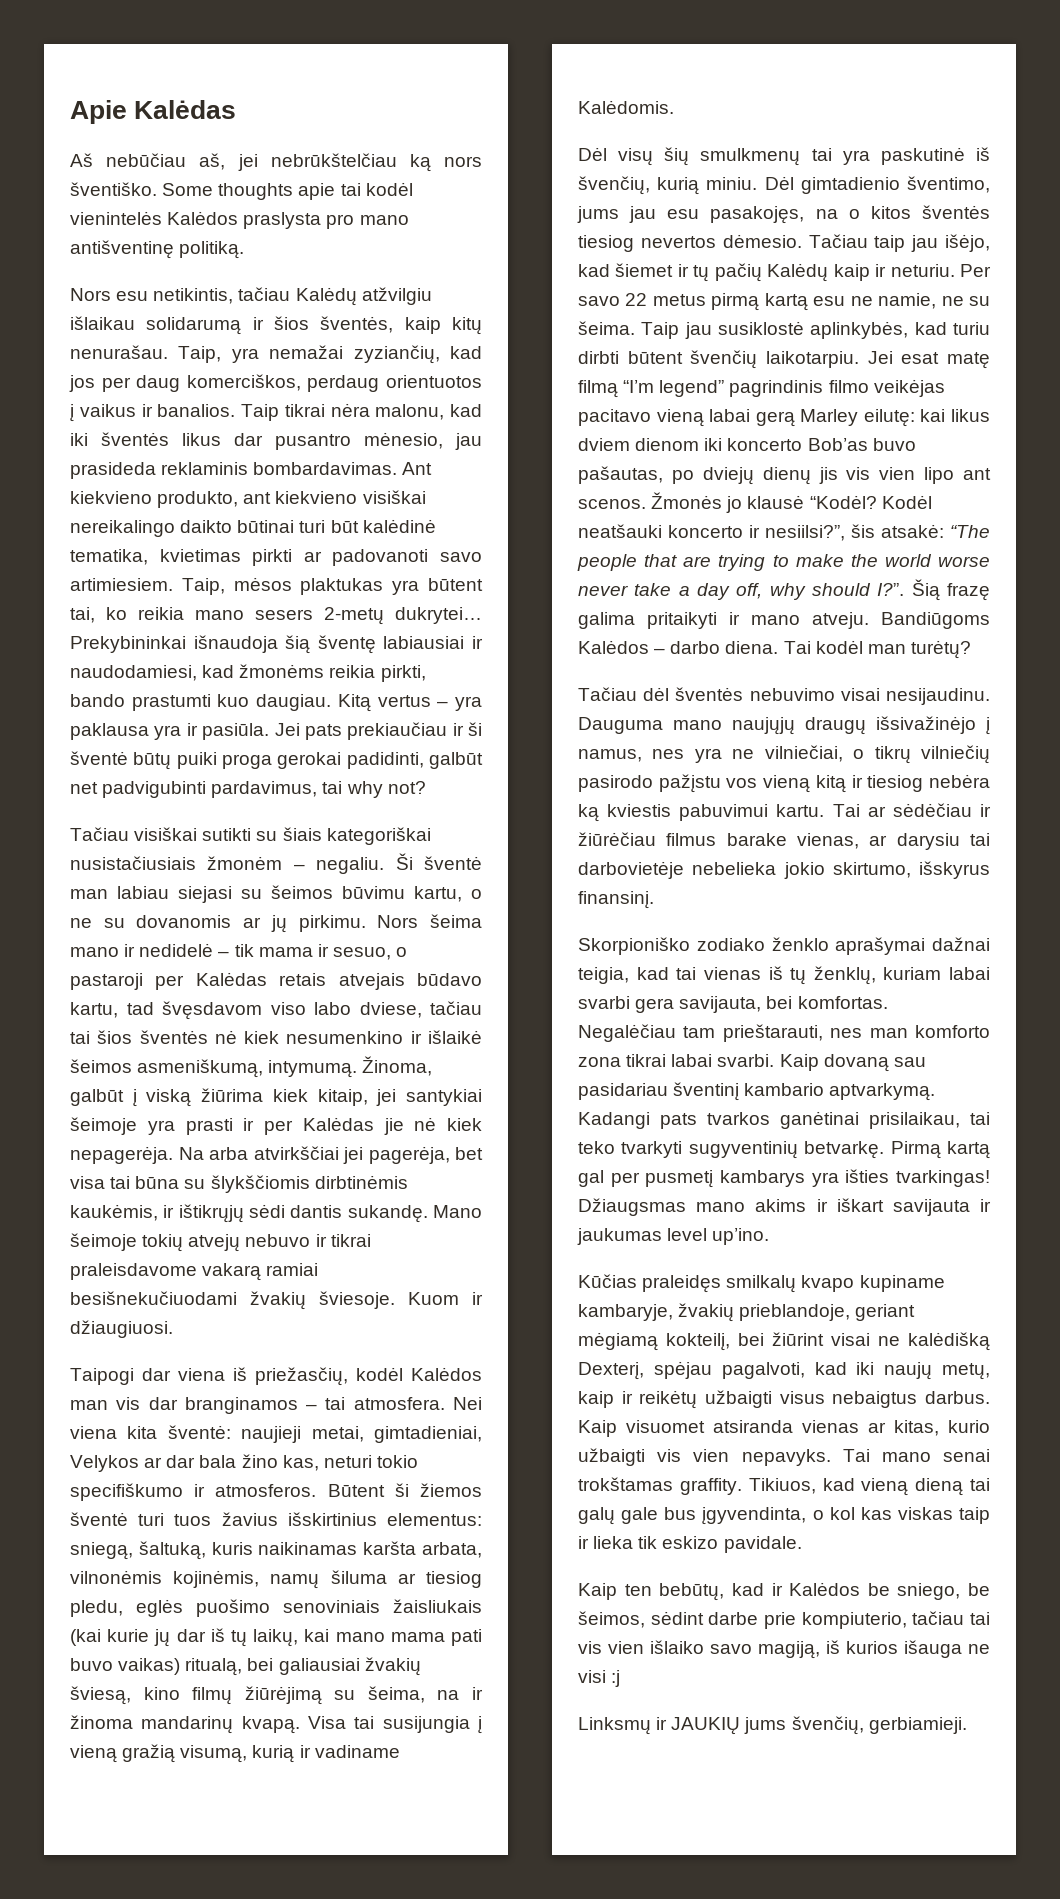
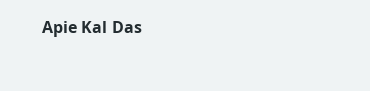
[134,100,237,119] [70,153,483,172] [70,182,413,200] [70,211,409,229] [70,240,245,259] [70,287,432,306] [70,316,482,335] [70,345,482,364] [69,374,482,392] [70,403,482,422] [70,432,482,450] [70,462,433,479] [70,490,426,508] [70,519,436,537] [70,549,483,566] [70,577,484,595] [70,607,482,625] [70,635,484,654] [70,664,426,682] [70,694,483,712] [70,722,482,740] [70,751,483,770] [70,781,426,798] [70,827,431,845] [70,853,482,874] [70,885,482,903] [70,914,482,933] [70,943,408,960] [70,972,482,990] [70,1001,482,1020] [70,1030,482,1044] [70,1056,433,1078] [70,1088,482,1107] [70,1117,482,1135] [70,1146,483,1164] [70,1175,408,1193] [70,1204,482,1223] [70,1233,371,1252] [70,1263,319,1281] [70,1291,483,1310] [70,1320,173,1338] [70,1367,482,1386] [70,1397,482,1414] [70,1425,482,1443] [70,1454,418,1472] [70,1483,482,1501] [70,1512,483,1526] [70,1541,483,1560] [70,1570,482,1589] [70,1599,482,1617] [70,1628,482,1647] [70,1657,421,1676] [70,1686,483,1705] [70,1715,482,1734] [70,1744,400,1763] [578,100,674,114] [578,147,990,166] [578,176,990,195] [577,205,990,224] [578,234,990,252] [578,263,991,282] [578,293,991,311] [578,321,990,339] [578,350,990,369] [578,379,945,398] [578,409,990,427] [578,438,916,451] [578,466,991,485] [578,492,932,513] [578,524,990,541] [577,554,990,571] [578,579,990,601] [578,612,990,629] [578,640,971,659] [578,687,990,705] [578,716,990,735] [578,745,990,764] [578,774,990,793] [578,803,991,822] [578,832,990,850] [578,861,990,879] [578,891,654,909] [578,937,990,955] [578,966,990,985] [578,996,888,1013] [578,1024,990,1042] [578,1054,926,1072] [578,1082,936,1101] [578,1111,990,1129] [578,1141,990,1159] [578,1169,991,1188] [578,1198,991,1216] [577,1228,770,1245] [578,1274,945,1293] [578,1303,916,1322] [578,1332,990,1351] [578,1361,990,1380] [578,1390,990,1409] [578,1420,990,1437] [578,1448,990,1466] [578,1477,990,1496] [578,1507,990,1525] [578,1536,802,1553] [578,1582,990,1601] [578,1611,990,1629] [578,1640,990,1659] [578,1670,621,1687] [578,1716,967,1735] Kalėdas // Aš nebūčiau aš, jei nebrūkštelčiau ką nors šventiško. Some thoughts apie tai kodėl vienintelės Kalėdos praslysta pro mano antišventinę politiką. // Nors esu netikintis, tačiau Kalėdų atžvilgiu išlaikau solidarumą ir šios šventės, kaip kitų nenurašau. Taip, yra nemažai zyziančių, kad jos per daug komerciškos, perdaug orientuotos į vaikus ir banalios. Taip tikrai nėra malonu, kad iki šventės likus dar pusantro mėnesio, jau prasideda reklaminis bombardavimas. Ant kiekvieno produkto, ant kiekvieno visiškai nereikalingo daikto būtinai turi būt kalėdinė tematika, kvietimas pirkti ar padovanoti savo artimiesiem. Taip, mėsos plaktukas yra būtent tai, ko reikia mano sesers 2-metų dukrytei… Prekybininkai išnaudoja šią šventę labiausiai ir naudodamiesi, kad žmonėms reikia pirkti, bando prastumti kuo daugiau. Kitą vertus – yra paklausa yra ir pasiūla. Jei pats prekiaučiau ir ši šventė būtų puiki proga gerokai padidinti, galbūt net padvigubinti pardavimus, tai why not? // Tačiau visiškai sutikti su šiais kategoriškai nusistačiusiais žmonėm – negaliu. Ši šventė man labiau siejasi su šeimos būvimu kartu, o ne su dovanomis ar jų pirkimu. Nors šeima mano ir nedidelė – tik mama ir sesuo, o pastaroji per Kalėdas retais atvejais būdavo kartu, tad švęsdavom viso labo dviese, tačiau tai šios šventės nė kiek nesumenkino ir išlaikė šeimos asmeniškumą, intymumą. Žinoma, galbūt į viską žiūrima kiek kitaip, jei santykiai šeimoje yra prasti ir per Kalėdas jie nė kiek nepagerėja. Na arba atvirkščiai jei pagerėja, bet visa tai būna su šlykščiomis dirbtinėmis kaukėmis, ir ištikrųjų sėdi dantis sukandę. Mano šeimoje tokių atvejų nebuvo ir tikrai praleisdavome vakarą ramiai besišnekučiuodami žvakių šviesoje. Kuom ir džiaugiuosi. // Taipogi dar viena iš priežasčių, kodėl Kalėdos man vis dar branginamos – tai atmosfera. Nei viena kita šventė: naujieji metai, gimtadieniai, Velykos ar dar bala žino kas, neturi tokio specifiškumo ir atmosferos. Būtent ši žiemos šventė turi tuos žavius išskirtinius elementus: sniegą, šaltuką, kuris naikinamas karšta arbata, vilnonėmis kojinėmis, namų šiluma ar tiesiog pledu, eglės puošimo senoviniais žaisliukais (kai kurie jų dar iš tų laikų, kai mano mama pati buvo vaikas) ritualą, bei galiausiai žvakių šviesą, kino filmų žiūrėjimą su šeima, na ir žinoma mandarinų kvapą. Visa tai susijungia į vieną gražią visumą, kurią ir vadiname Kalėdomis. // Dėl visų šių smulkmenų tai yra paskutinė iš švenčių, kurią miniu. Dėl gimtadienio šventimo, jums jau esu pasakojęs, na o kitos šventės tiesiog nevertos dėmesio. Tačiau taip jau išėjo, kad šiemet ir tų pačių Kalėdų kaip ir neturiu. Per savo 22 metus pirmą kartą esu ne namie, ne su šeima. Taip jau susiklostė aplinkybės, kad turiu dirbti būtent švenčių laikotarpiu. Jei esat matę filmą “I’m legend” pagrindinis filmo veikėjas pacitavo vieną labai gerą Marley eilutę: kai likus dviem dienom iki koncerto Bob’as buvo pašautas, po dviejų dienų jis vis vien lipo ant scenos. Žmonės jo klausė “Kodėl? Kodėl neatšauki koncerto ir nesiilsi?”, šis atsakė: “The people that are trying to make the world worse never take a day off, why should I?”. Šią frazę galima pritaikyti ir mano atveju. Bandiūgoms Kalėdos – darbo diena. Tai kodėl man turėtų? // Tačiau dėl šventės nebuvimo visai nesijaudinu. Dauguma mano naujųjų draugų išsivažinėjo į namus, nes yra ne vilniečiai, o tikrų vilniečių pasirodo pažįstu vos vieną kitą ir tiesiog nebėra ką kviestis pabuvimui kartu. Tai ar sėdėčiau ir žiūrėčiau filmus barake vienas, ar darysiu tai darbovietėje nebelieka jokio skirtumo, išskyrus finansinį. // Skorpioniško zodiako ženklo aprašymai dažnai teigia, kad tai vienas iš tų ženklų, kuriam labai svarbi gera savijauta, bei komfortas. Negalėčiau tam prieštarauti, nes man komforto zona tikrai labai svarbi. Kaip dovaną sau pasidariau šventinį kambario aptvarkymą. Kadangi pats tvarkos ganėtinai prisilaikau, tai teko tvarkyti sugyventinių betvarkę. Pirmą kartą gal per pusmetį kambarys yra išties tvarkingas! Džiaugsmas mano akims ir iškart savijauta ir jaukumas level up’ino. // Kūčias praleidęs smilkalų kvapo kupiname kambaryje, žvakių prieblandoje, geriant mėgiamą kokteilį, bei žiūrint visai ne kalėdišką Dexterį, spėjau pagalvoti, kad iki naujų metų, kaip ir reikėtų užbaigti visus nebaigtus darbus. Kaip visuomet atsiranda vienas ar kitas, kurio užbaigti vis vien nepavyks. Tai mano senai trokštamas graffity. Tikiuos, kad vieną dieną tai galų gale bus įgyvendinta, o kol kas viskas taip ir lieka tik eskizo pavidale. // Kaip ten bebūtų, kad ir Kalėdos be sniego, be šeimos, sėdint darbe prie kompiuterio, tačiau tai vis vien išlaiko savo magiją, iš kurios išauga ne visi :j // Linksmų ir JAUKIŲ jums švenčių, gerbiamieji. -> [81,21,142,33] Kal Das

